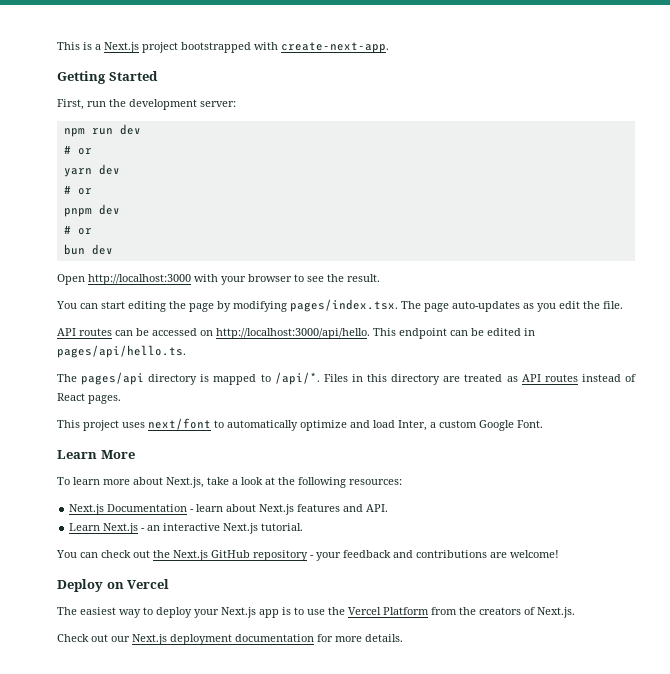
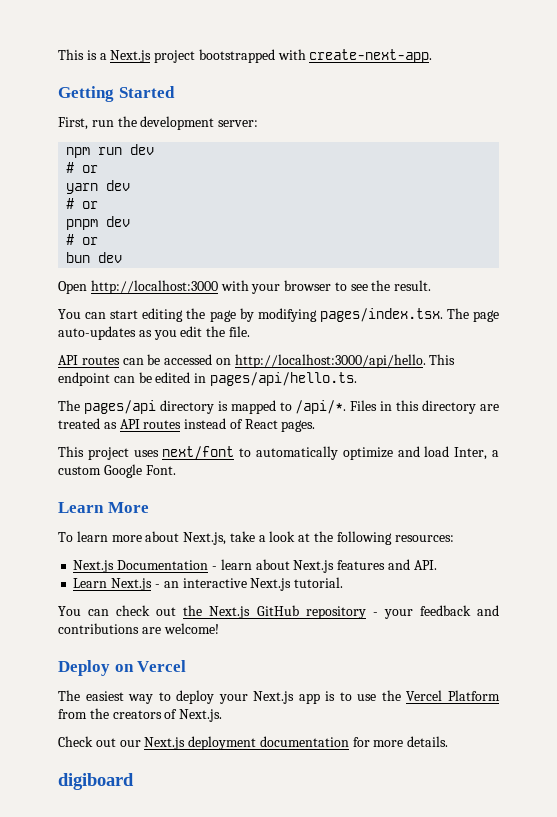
(403, 638) none -> [58,773,134,790] // digiboard

